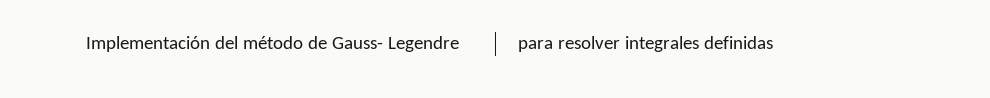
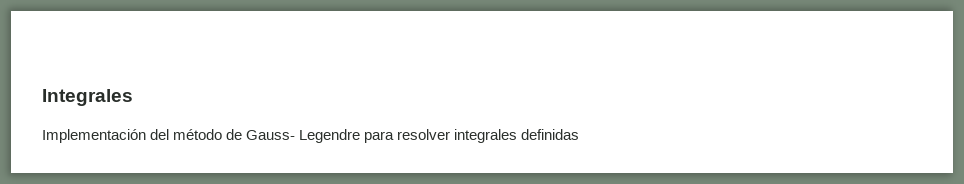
(86, 44) none -> [42,89,133,106] Integrales //

